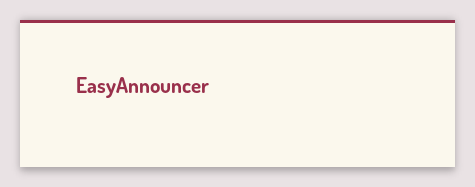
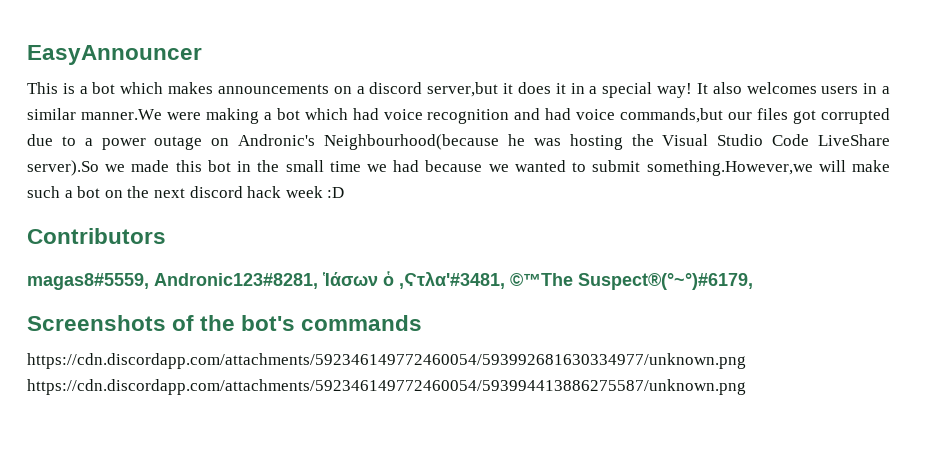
(209, 87) none -> [27,82,891,98] [27,108,890,124] [27,134,890,150] [27,160,890,176] [27,186,345,198] [27,228,166,244] [27,271,753,290] [27,315,423,331] [27,353,746,369] [27,379,746,395] // This is a bot which makes announcements on a discord server,but it does it in a special way! It also welcomes users in a similar manner.We were making a bot which had voice recognition and had voice commands,but our files got corrupted due to a power outage on Andronic's Neighbourhood(because he was hosting the Visual Studio Code LiveShare server).So we made this bot in the small time we had because we wanted to submit something.However,we will make such a bot on the next discord hack week :D // Contributors // magas8#5559, Andronic123#8281, Ἱάσων ὁ ,Ϛτλα'#3481, ©™The Suspect®(°~°)#6179, // Screenshots of the bot's commands // https://cdn.discordapp.com/attachments/592346149772460054/593992681630334977/unknown.png https://cdn.discordapp.com/attachments/592346149772460054/593994413886275587/unknown.png

